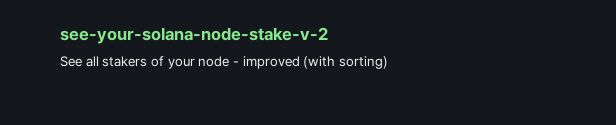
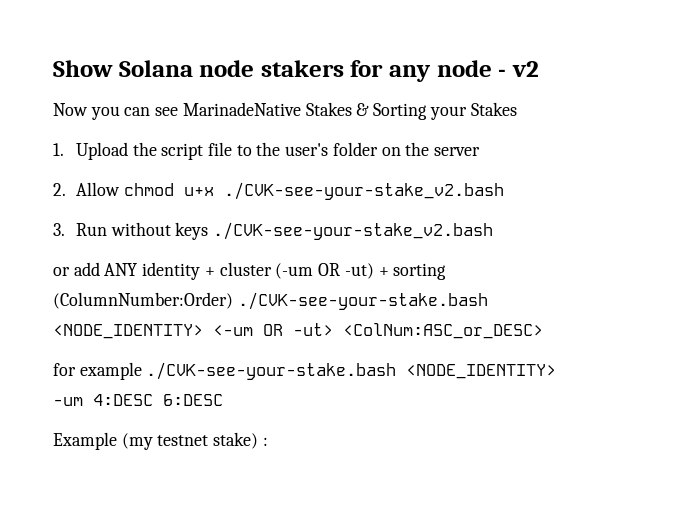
[60,27,328,44] [60,56,388,69] see-your-solana-node-stake-v-2 // See all stakers of your node - improved (with sorting) -> [53,60,539,82] [53,102,517,120] [53,142,481,160] [53,182,504,200] [53,222,494,240] [53,262,447,280] [53,292,488,310] [53,323,543,339] [53,362,557,380] [53,394,223,406] [53,432,268,450] Show Solana node stakers for any node - v2 // Now you can see MarinadeNative Stakes & Sorting your Stakes // 1. Upload the script file to the user's folder on the server // 2. Allow chmod u+x ./CVK-see-your-stake_v2.bash // 3. Run without keys ./CVK-see-your-stake_v2.bash // or add ANY identity + cluster (-um OR -ut) + sorting (ColumnNumber:Order) ./CVK-see-your-stake.bash <NODE_IDENTITY> <-um OR -ut> <ColNum:ASC_or_DESC> // for example ./CVK-see-your-stake.bash <NODE_IDENTITY> -um 4:DESC 6:DESC // Example (my testnet stake) :

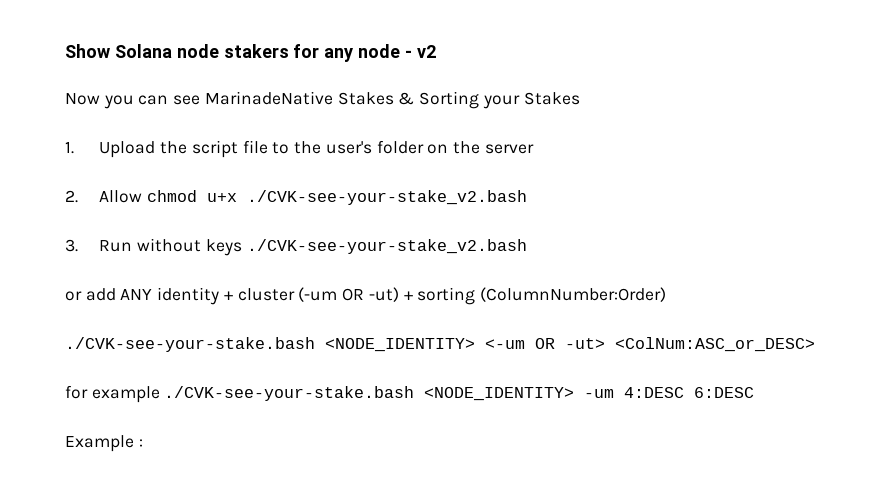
(233, 300) none -> (666, 294) //
[121,432,259,450] (my testnet stake) -> (134, 443) none

